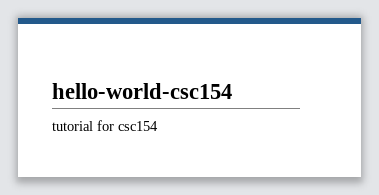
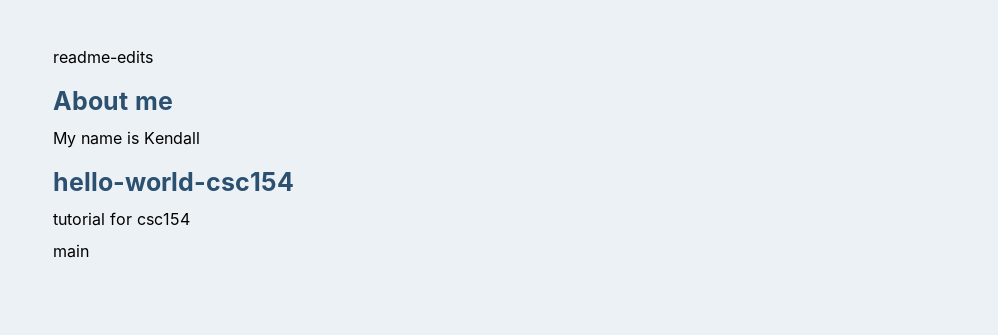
(52, 91) none -> [53,50,153,64] [53,91,173,110] [53,131,200,148] readme-edits // About me // My name is Kendall //
(158, 126) none -> [53,244,89,258] // main

